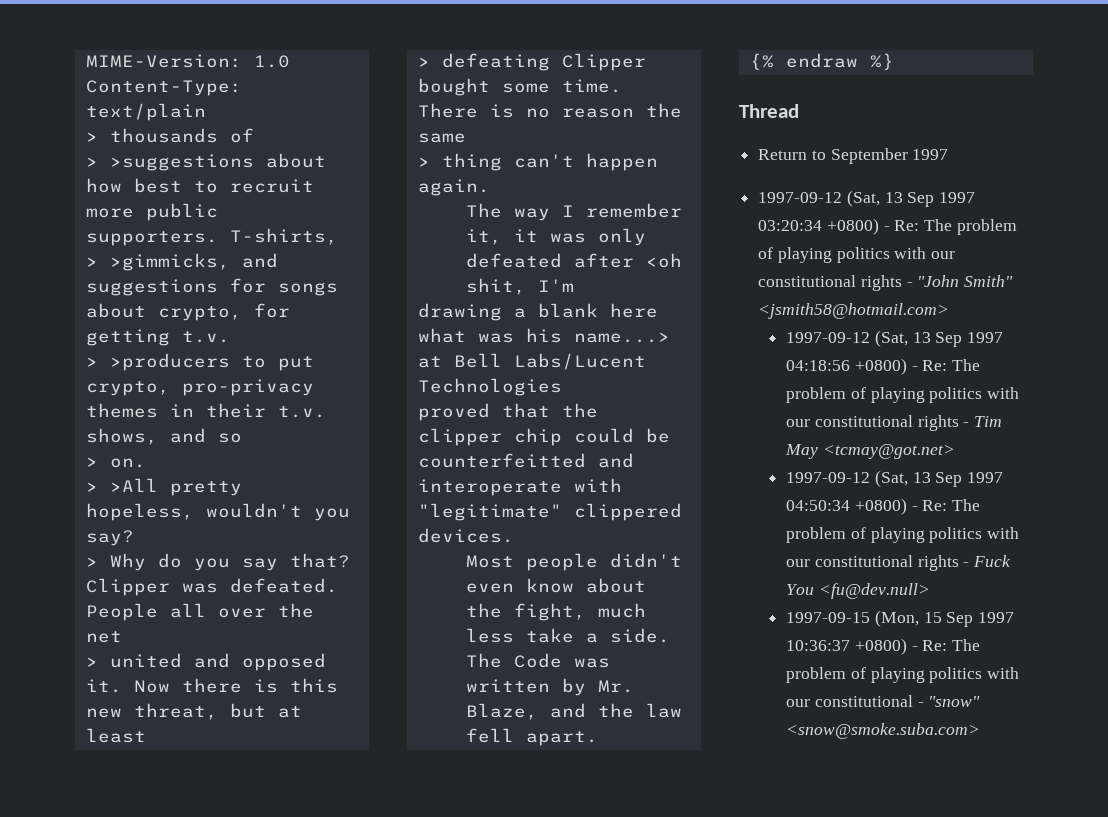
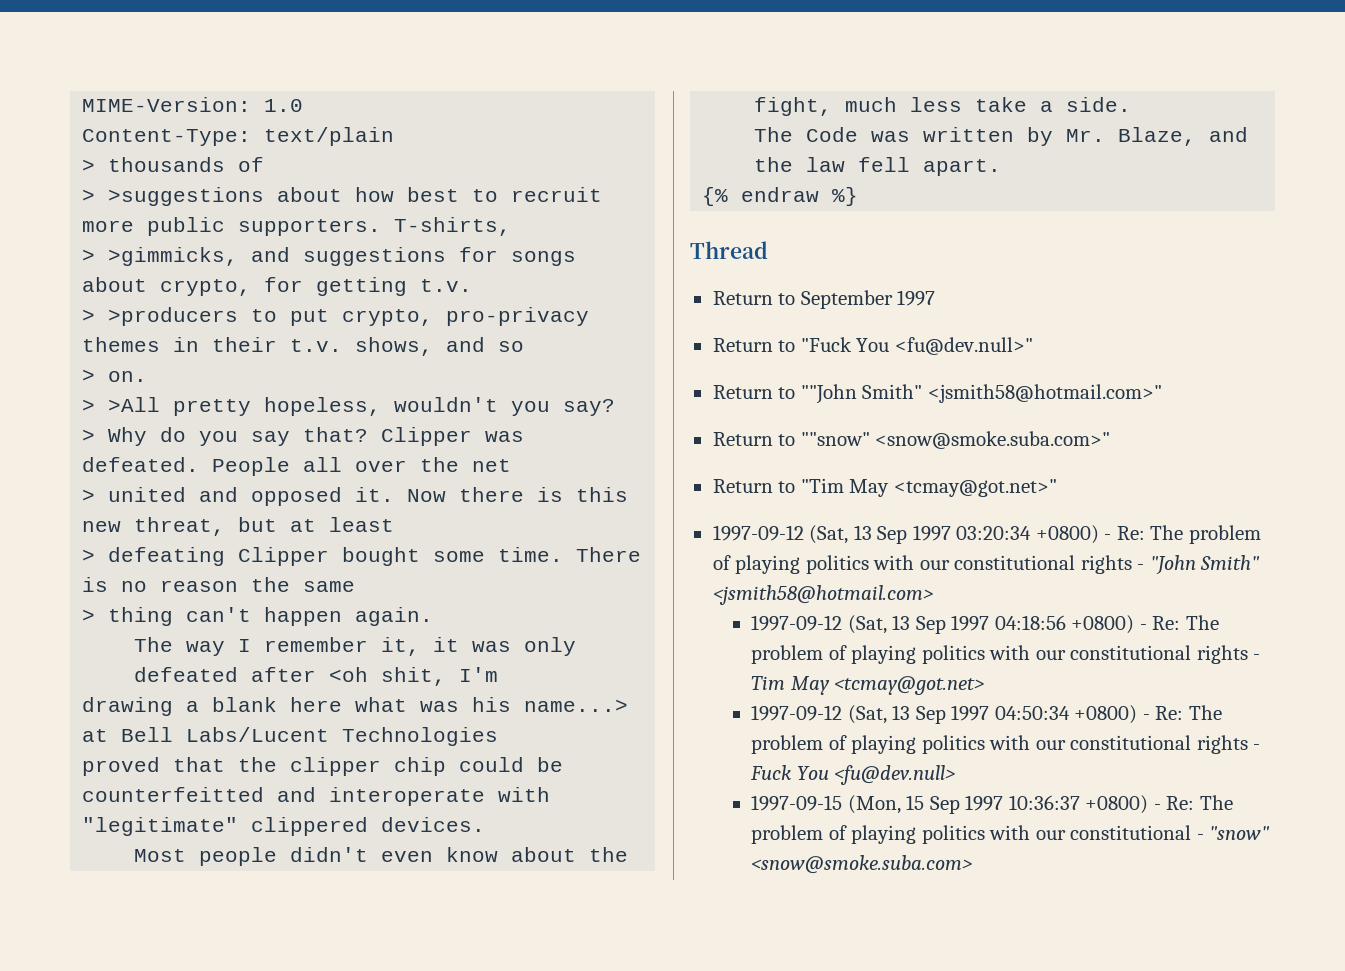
(949, 154) none -> [712,337,1033,355] [712,384,1162,404] [712,431,1111,449] [712,478,1057,497] // Return to "Fuck You <fu@dev.null>" // Return to ""John Smith" <jsmith58@hotmail.com>" // Return to ""snow" <snow@smoke.suba.com>" // Return to "Tim May <tcmay@got.net>"

